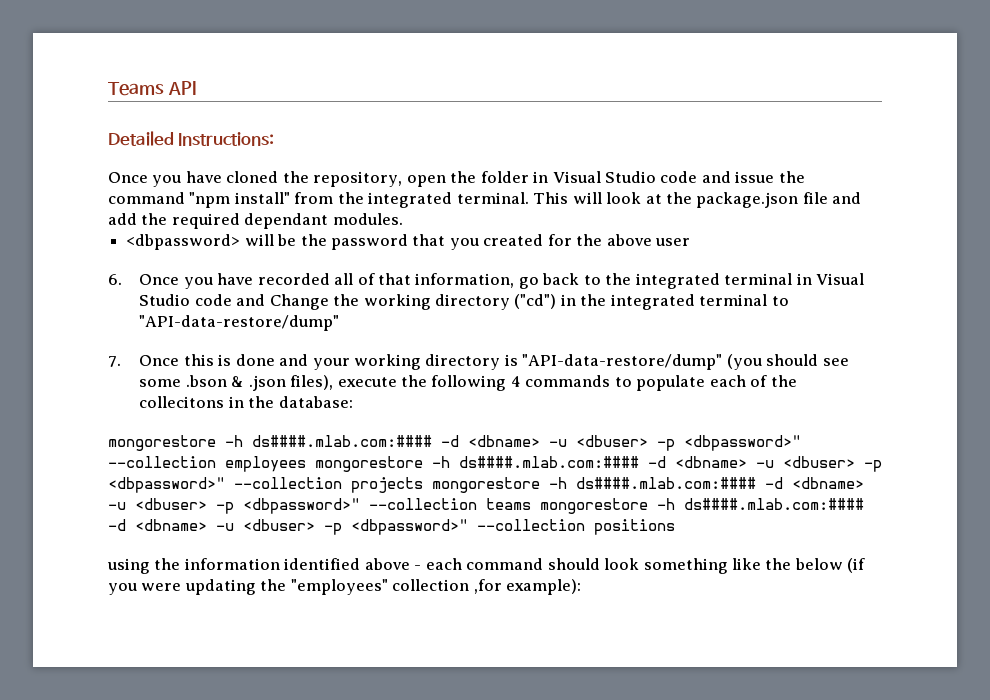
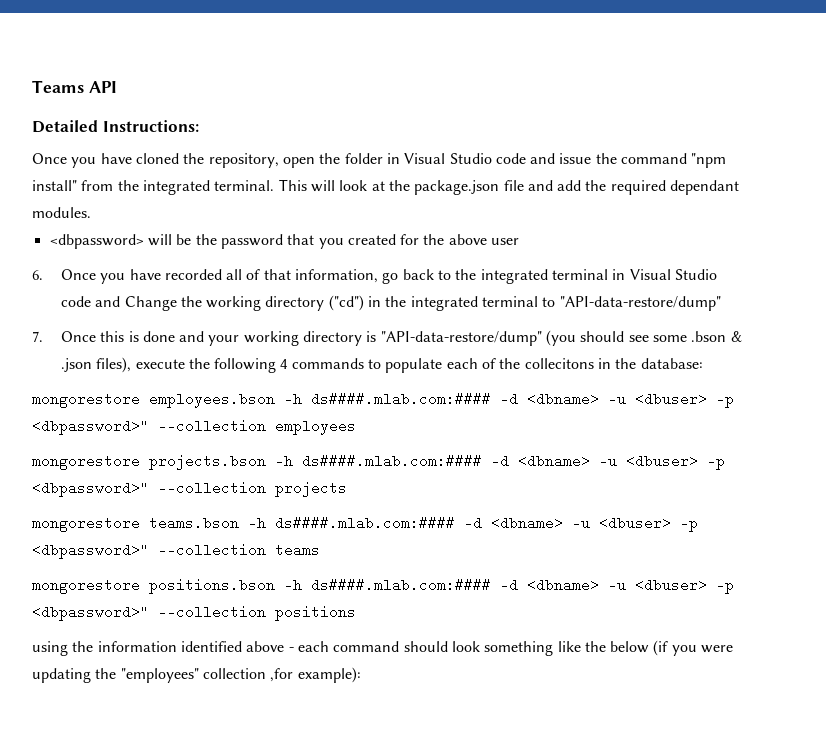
(216, 443) none -> [149,392,275,408] employees.bson
[315,456,423,472] mongorestore -> [32,454,266,470] // mongorestore projects.bson
[432,477,540,493] mongorestore -> [32,516,239,532] // mongorestore teams.bson
[540,498,648,514] mongorestore -> [32,578,275,594] // mongorestore positions.bson

